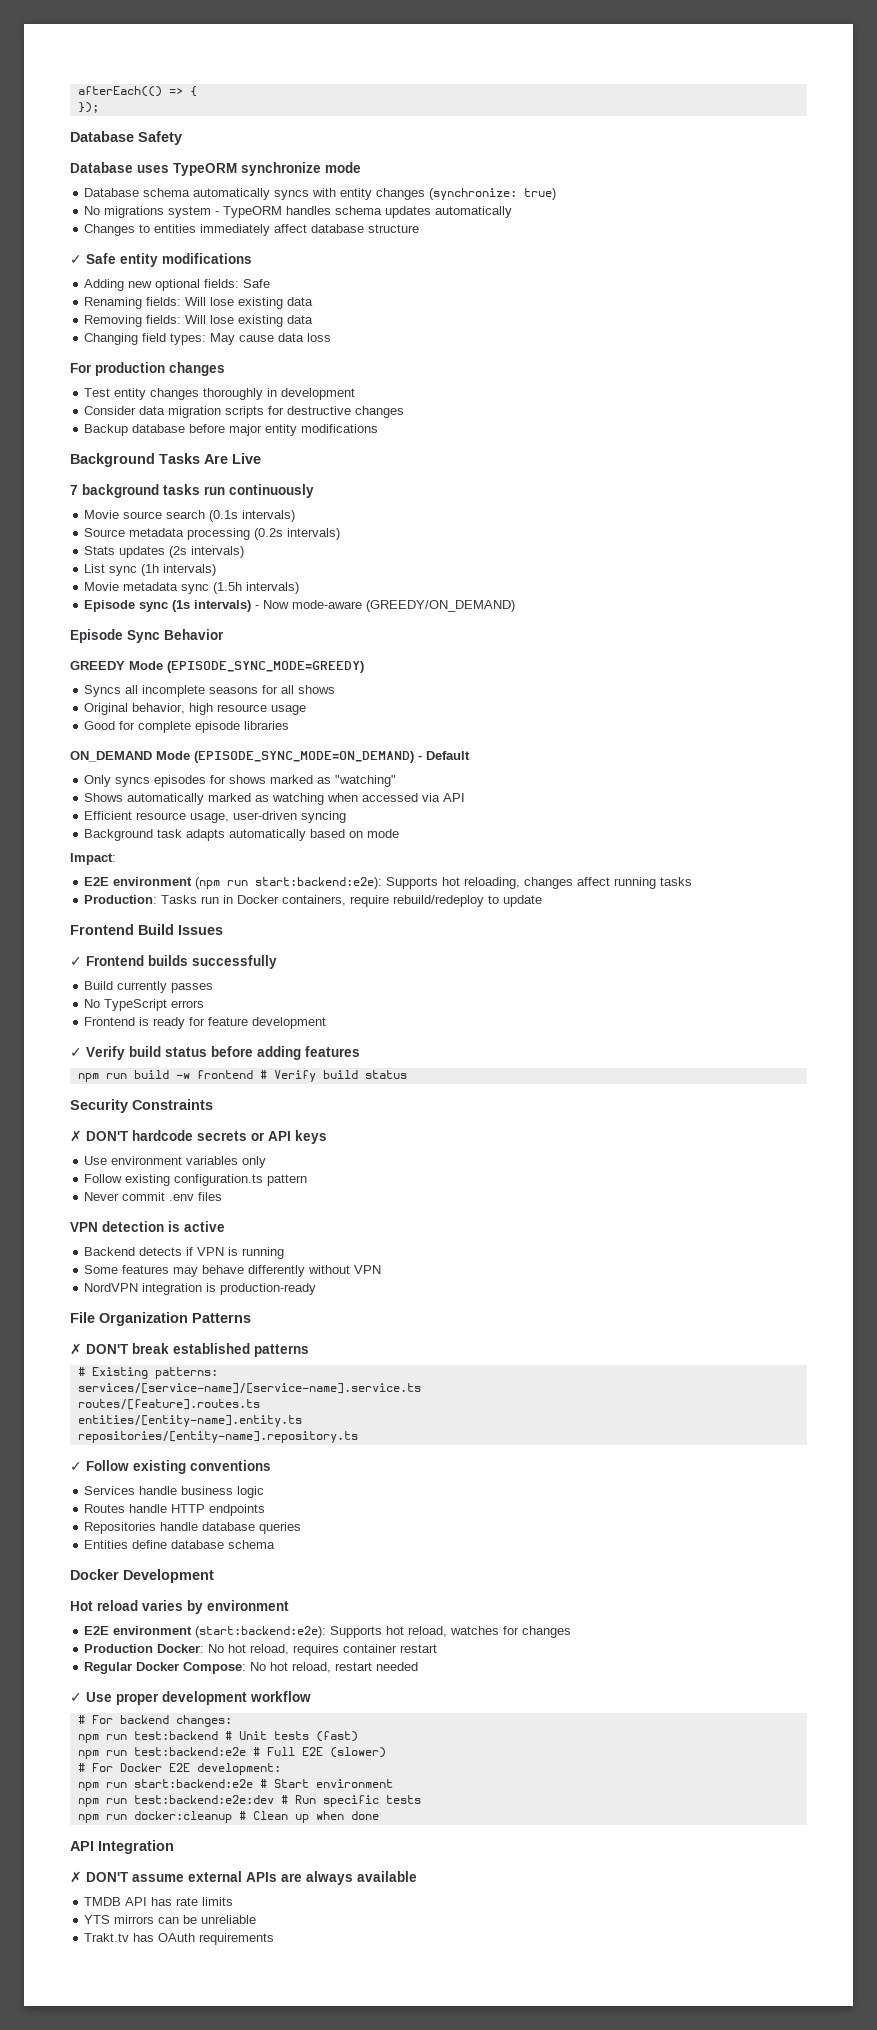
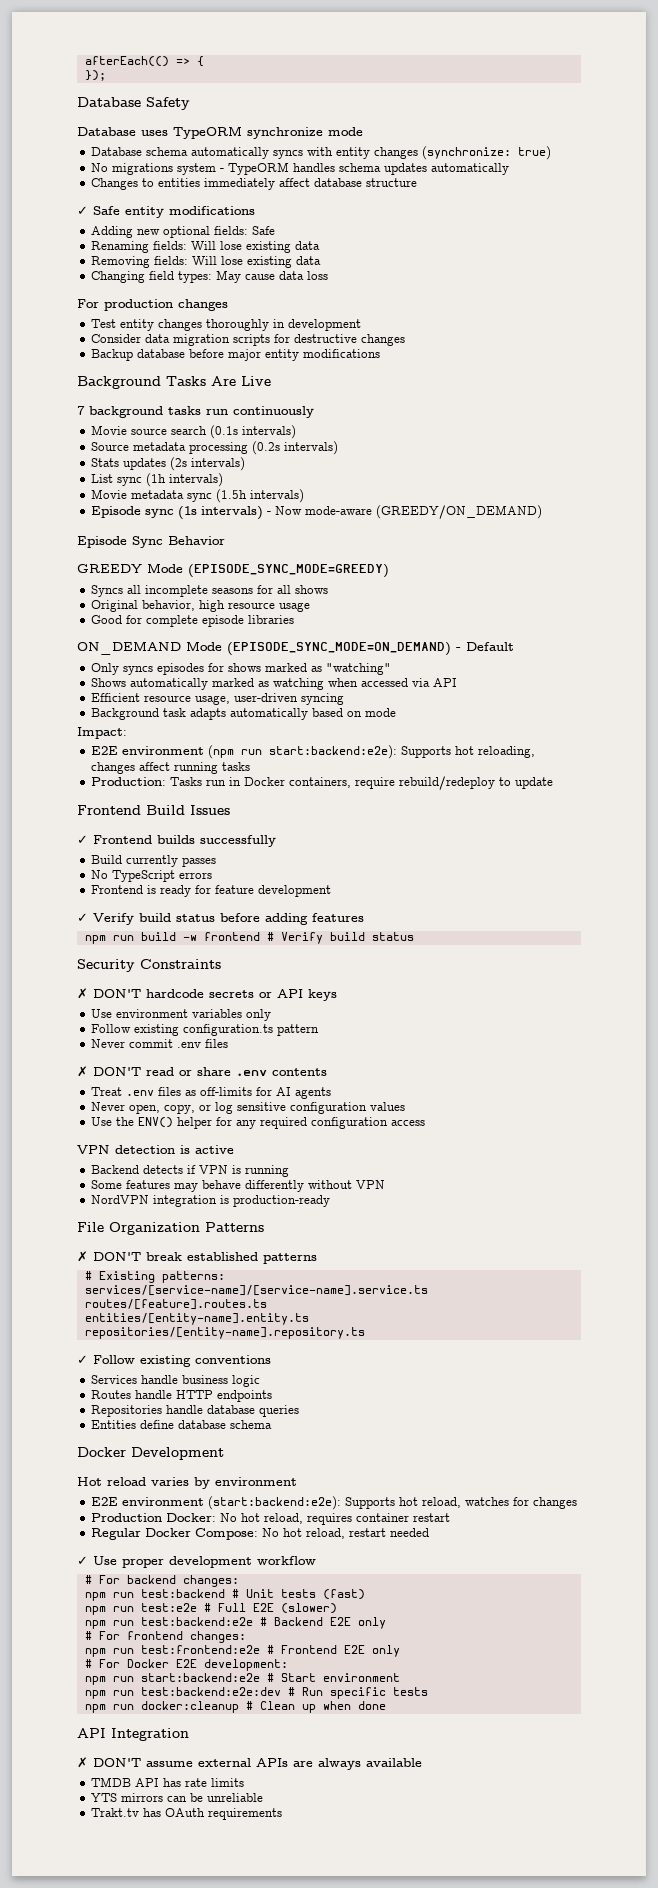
(223, 1196) none -> [77,1066,327,1077] [90,1087,331,1099] [90,1102,405,1114] [90,1117,425,1129] // ✗ DON'T read or share .env contents // Treat .env files as off-limits for AI agents // Never open, copy, or log sensitive configuration values // Use the ENV() helper for any required configuration access
[133,1747,246,1756] test:backend:e2e -> [140,1603,197,1612] test:e2e
(386, 1752) none -> [84,1617,386,1629] [84,1631,246,1643] [84,1645,400,1657] // npm run test:backend:e2e # Backend E2E only // # For frontend changes: // npm run test:frontend:e2e # Frontend E2E only

